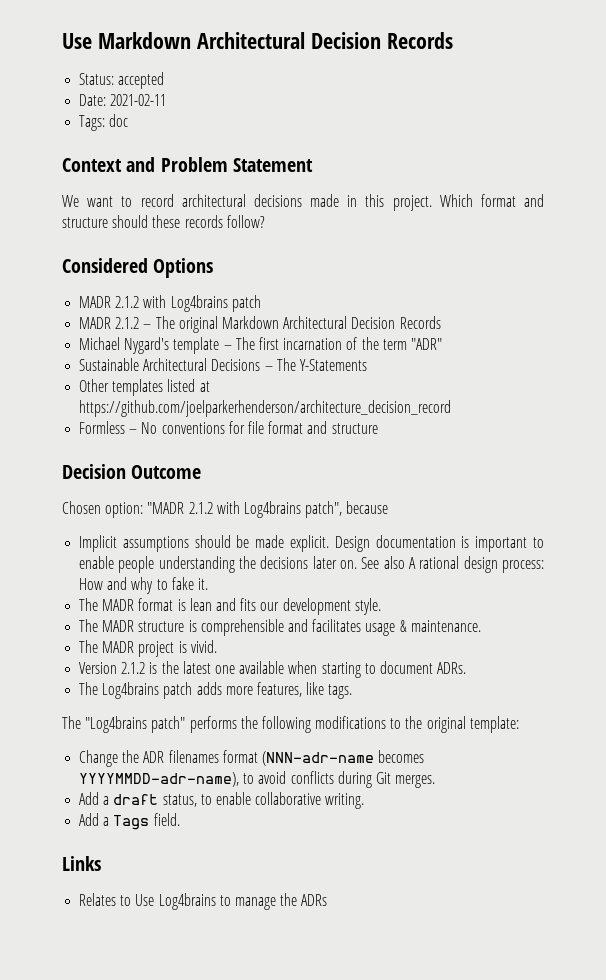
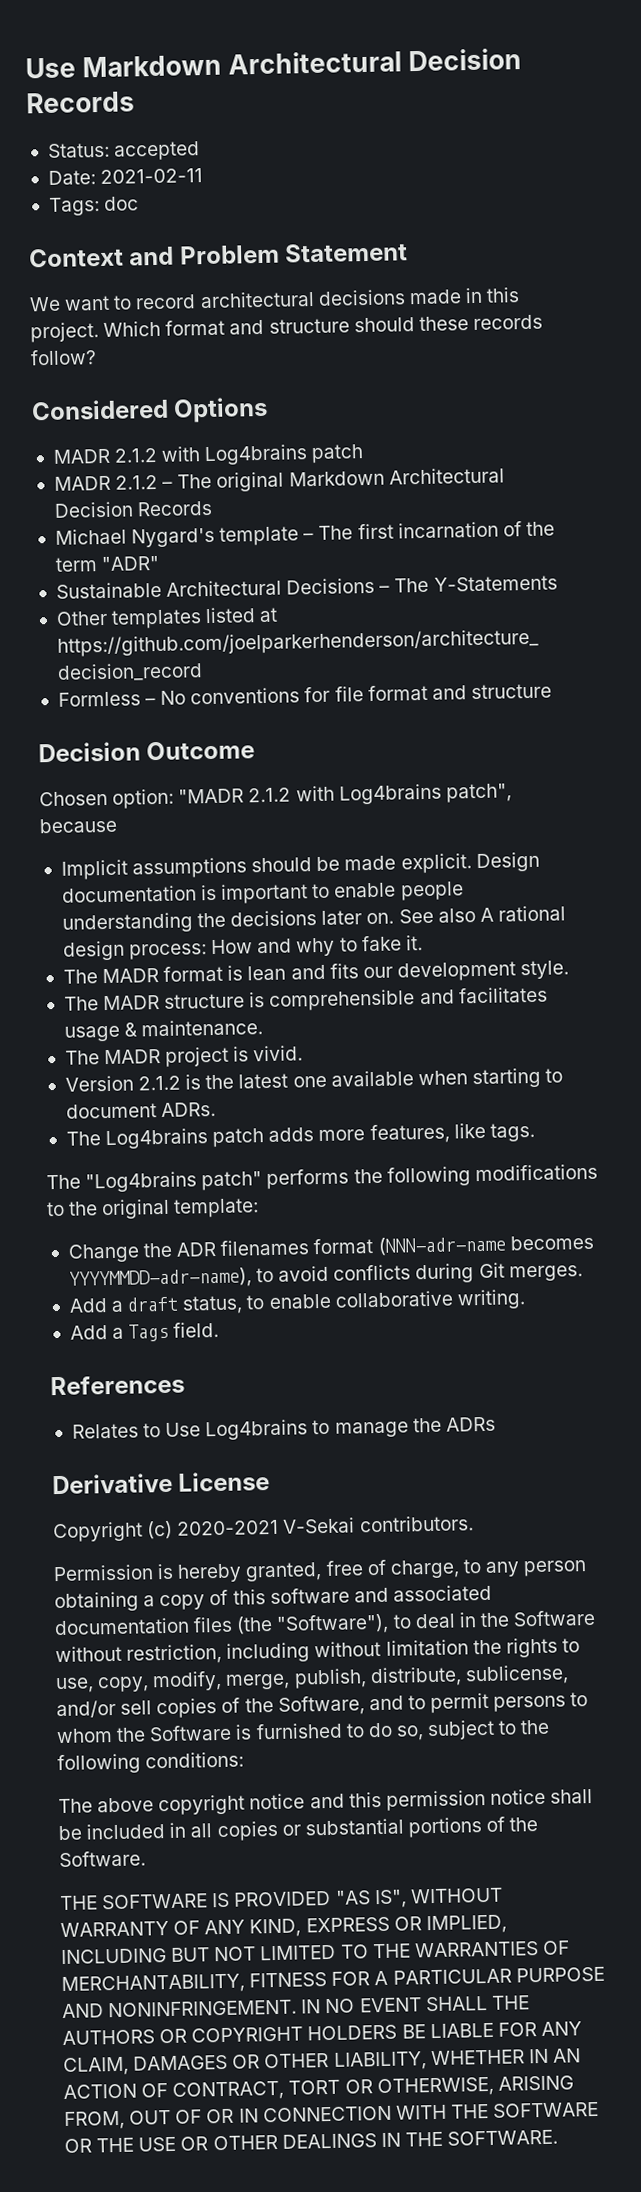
[62,856,101,871] Links -> [50,1374,185,1396] References
(328, 900) none -> [52,1471,271,1495] [53,1515,474,1543] [53,1559,588,1583] [54,1584,492,1613] [54,1609,597,1636] [55,1637,580,1665] [55,1664,569,1694] [56,1692,589,1719] [56,1719,551,1744] [57,1751,245,1775] [58,1788,594,1816] [58,1816,539,1842] [59,1850,146,1868] [60,1887,503,1911] [60,1914,507,1938] [61,1940,570,1965] [61,1966,605,1996] [62,1995,530,2019] [62,2021,582,2046] [63,2048,581,2077] [63,2075,574,2101] [64,2101,600,2131] [64,2129,559,2154] // Derivative License // Copyright (c) 2020-2021 V-Sekai contributors. // Permission is hereby granted, free of charge, to any person obtaining a copy of this software and associated documentation files (the "Software"), to deal in the Software without restriction, including without limitation the rights to use, copy, modify, merge, publish, distribute, sublicense, and/or sell copies of the Software, and to permit persons to whom the Software is furnished to do so, subject to the following conditions: // The above copyright notice and this permission notice shall be included in all copies or substantial portions of the Software. // THE SOFTWARE IS PROVIDED "AS IS", WITHOUT WARRANTY OF ANY KIND, EXPRESS OR IMPLIED, INCLUDING BUT NOT LIMITED TO THE WARRANTIES OF MERCHANTABILITY, FITNESS FOR A PARTICULAR PURPOSE AND NONINFRINGEMENT. IN NO EVENT SHALL THE AUTHORS OR COPYRIGHT HOLDERS BE LIABLE FOR ANY CLAIM, DAMAGES OR OTHER LIABILITY, WHETHER IN AN ACTION OF CONTRACT, TORT OR OTHERWISE, ARISING FROM, OUT OF OR IN CONNECTION WITH THE SOFTWARE OR THE USE OR OTHER DEALINGS IN THE SOFTWARE.

